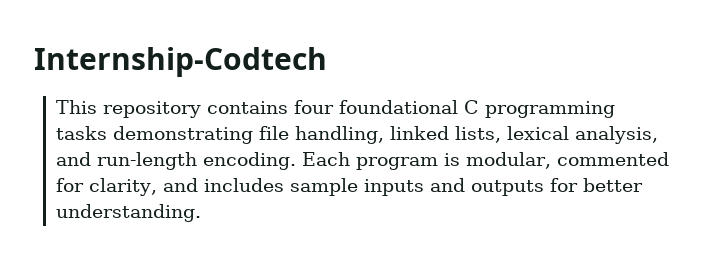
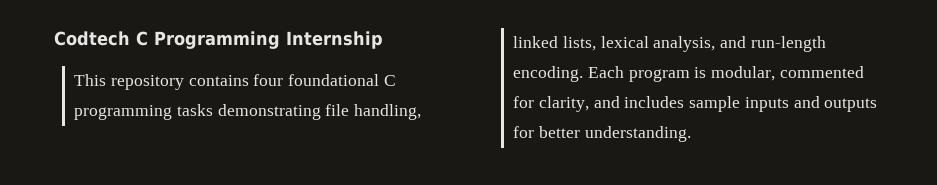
[34,47,327,77] Internship-Codtech -> [54,31,383,49] Codtech C Programming Internship

